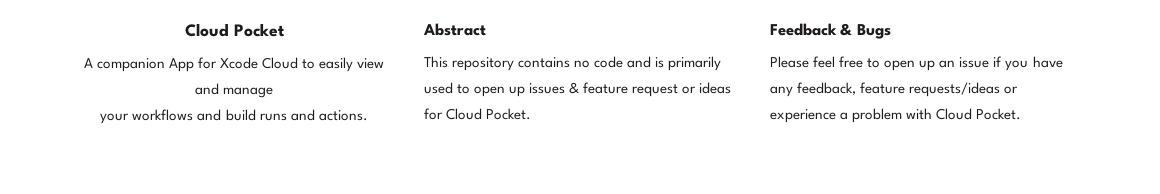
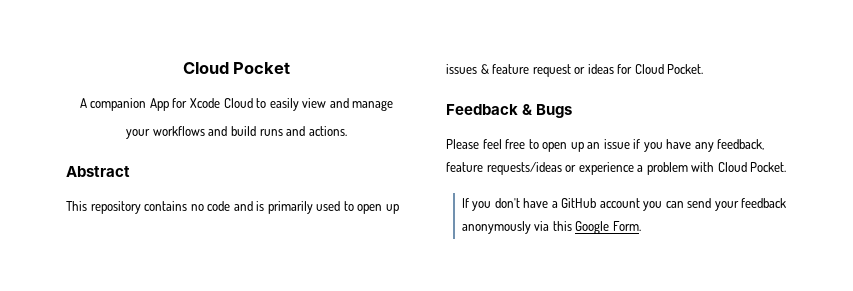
(1022, 114) none -> [461,198,787,211] [461,221,641,234] // If you don't have a GitHub account you can send your feedback anonymously via this Google Form.

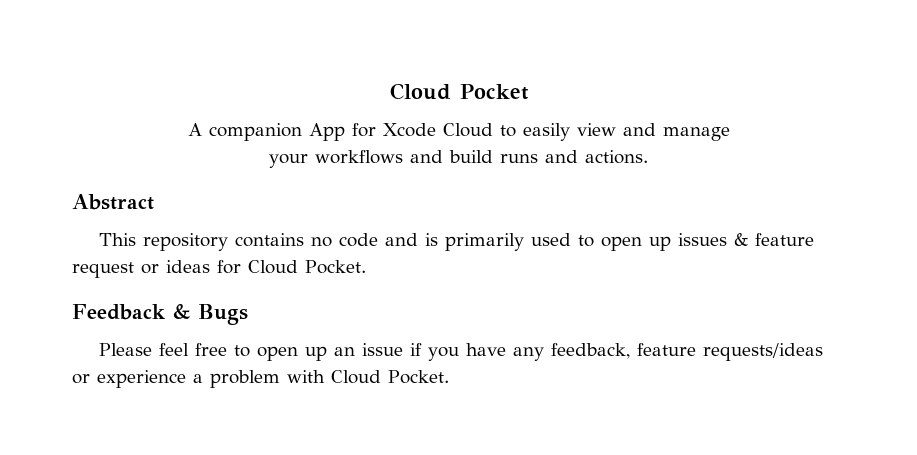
[461,198,787,211] [461,221,641,234] // If you don't have a GitHub account you can send your feedback anonymously via this Google Form. -> (449, 377) none

